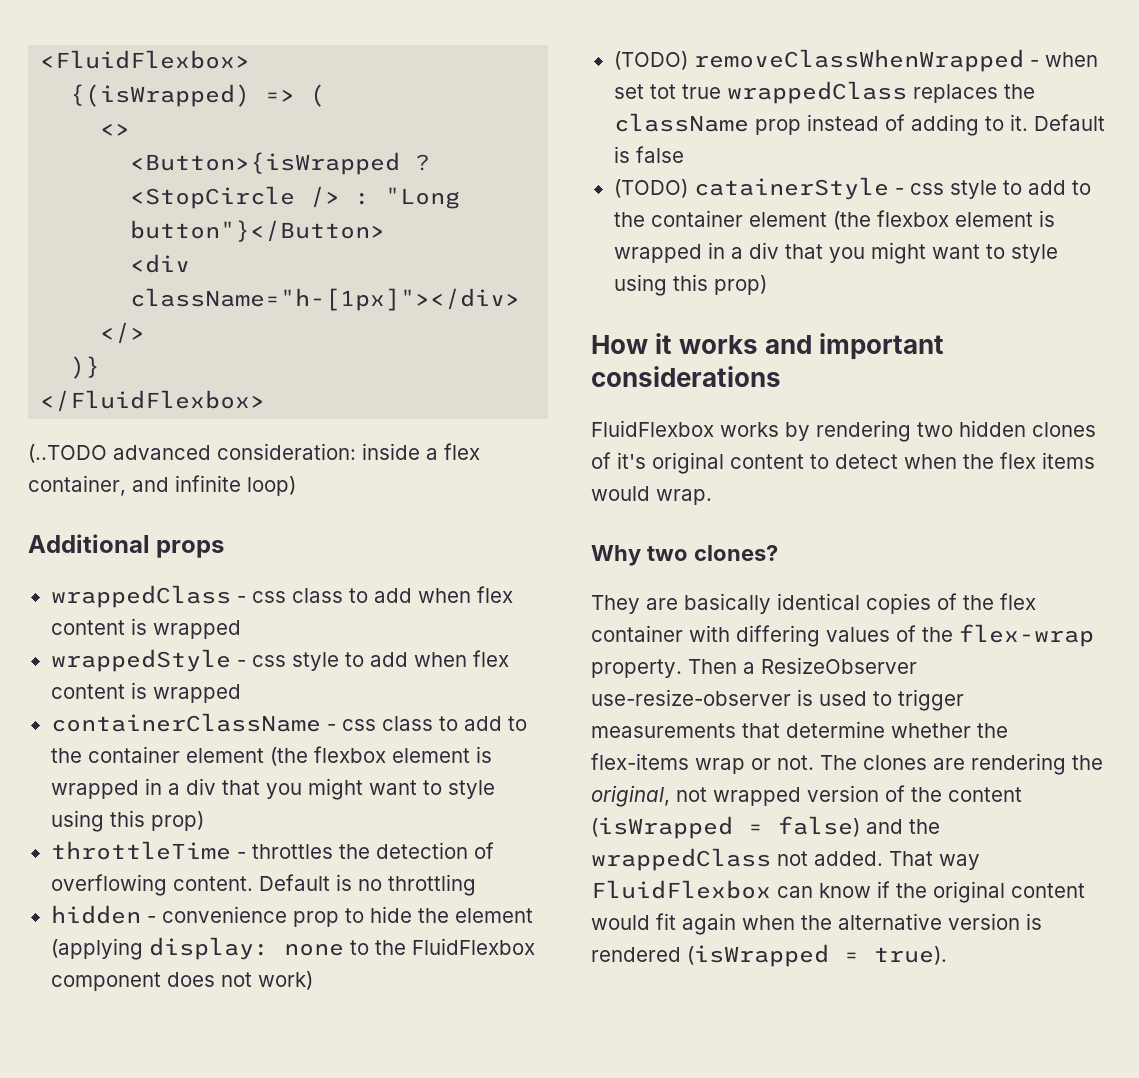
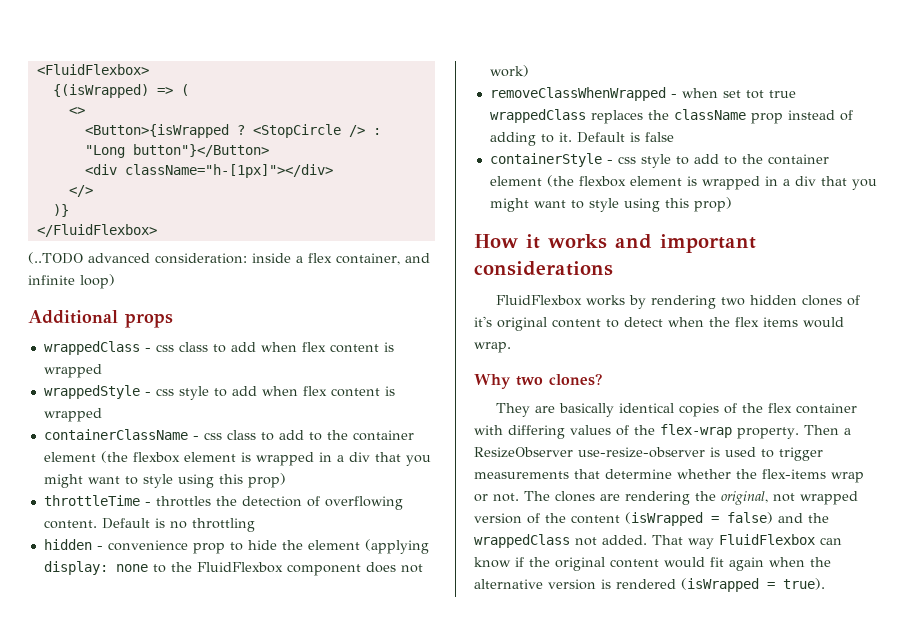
[613,51,688,70] (TODO) -> (529, 71) none
[613,177,889,200] (TODO) catainerStyle -> [489,153,602,167] containerStyle

